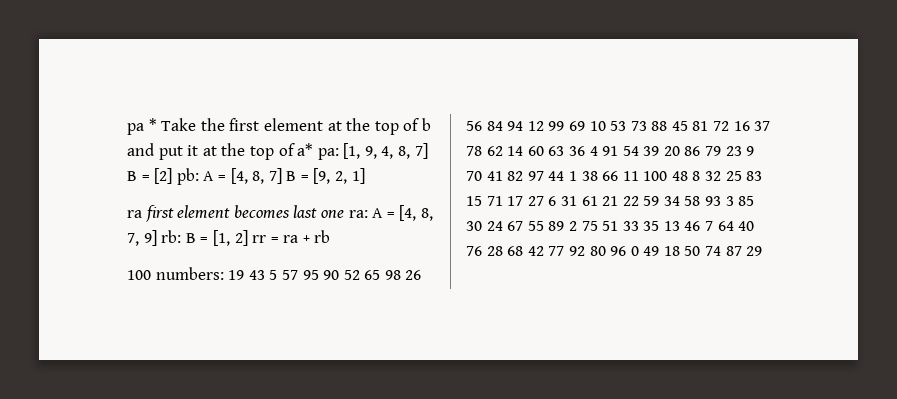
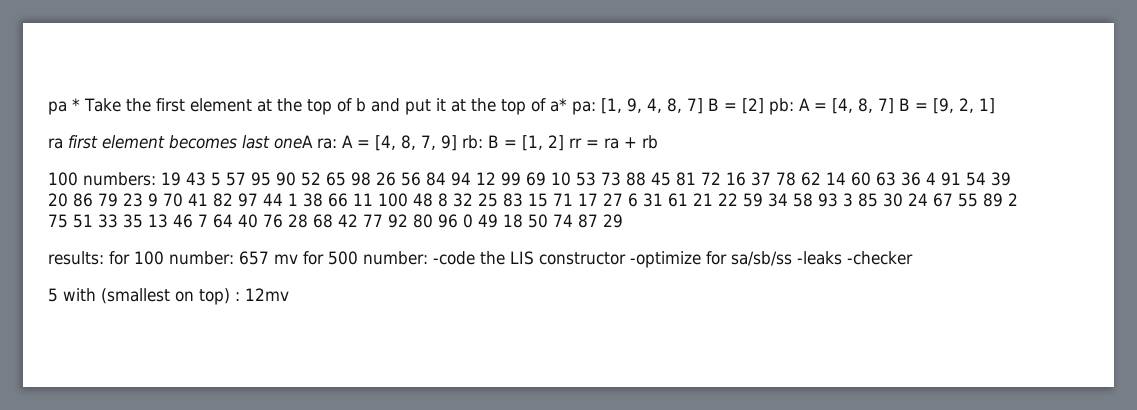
[320,210,344,218] one -> [274,135,313,149] oneA
(763, 251) none -> [48,251,913,268] [48,288,289,305] // results: for 100 number: 657 mv for 500 number: -code the LIS constructor -optimize for sa/sb/ss -leaks -checker // 5 with (smallest on top) : 12mv

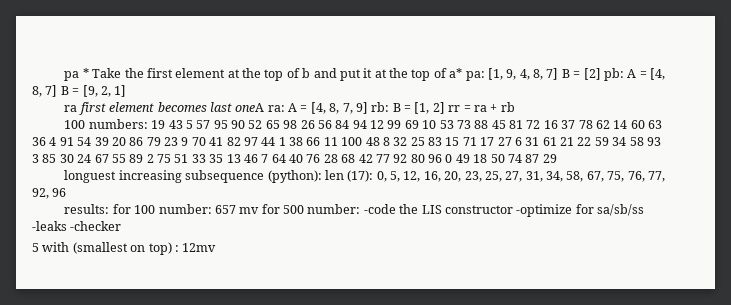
(623, 221) none -> [64,170,665,183] [32,188,67,199] // longuest increasing subsequence (python): len (17): 0, 5, 12, 16, 20, 23, 25, 27, 31, 34, 58, 67, 75, 76, 77, 92, 96

